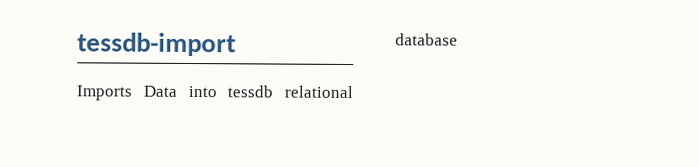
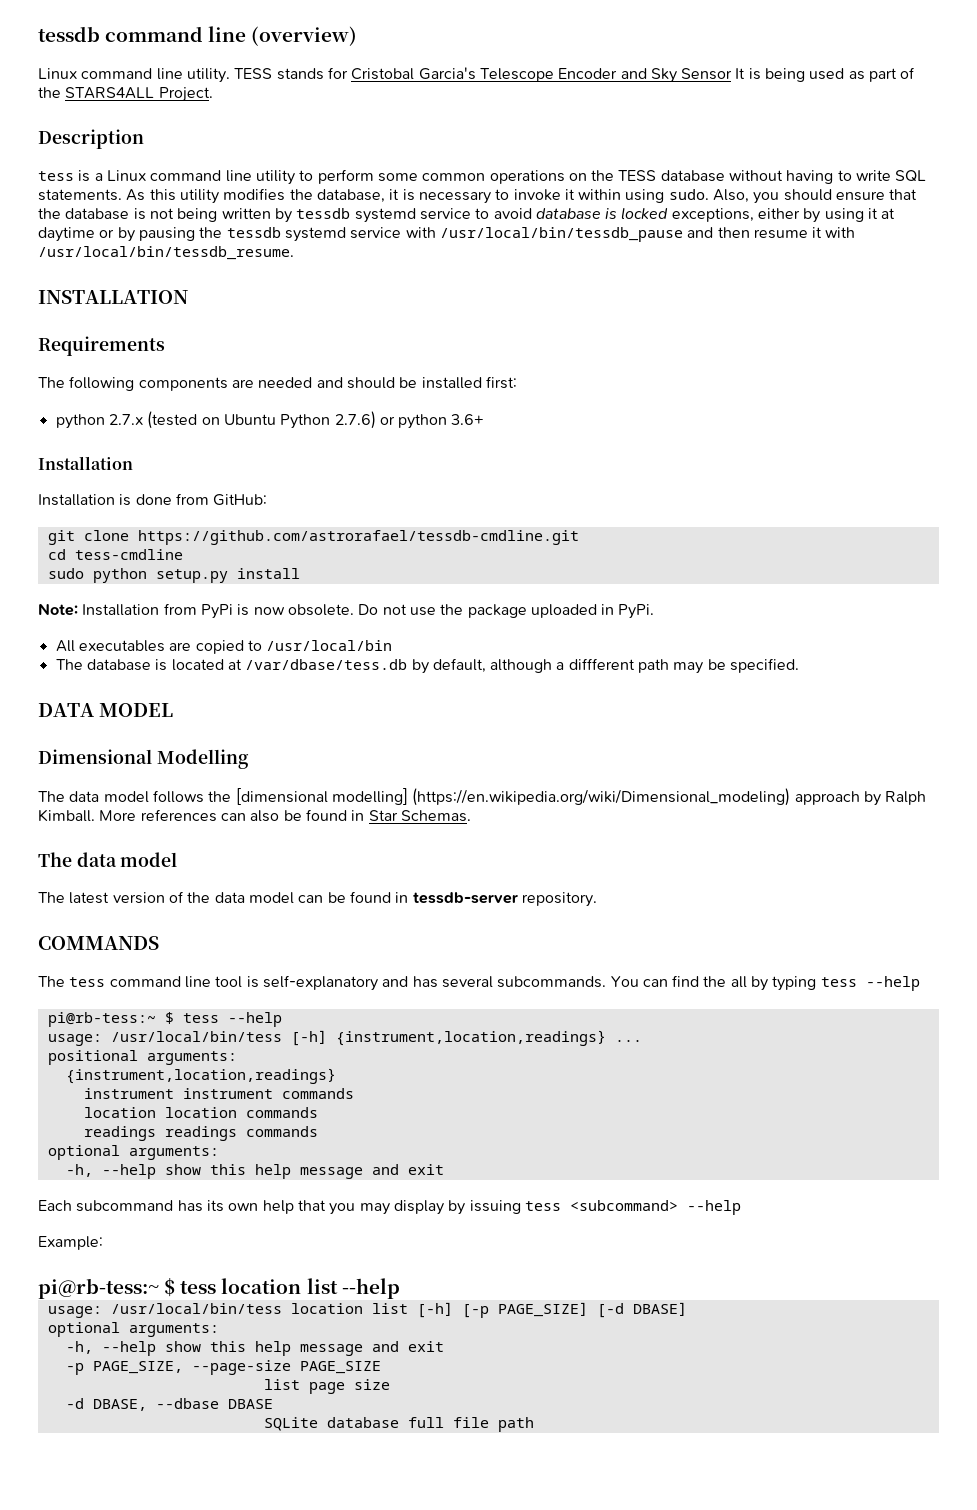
[77,32,236,57] [76,85,353,101] [395,33,458,46] tessdb-import // Imports Data into tessdb relational database -> [38,26,358,46] [38,67,916,83] [38,87,213,102] [38,129,144,149] [38,169,927,185] [38,188,918,204] [38,207,896,223] [38,227,856,242] [38,246,294,260] [38,290,188,304] [38,336,165,356] [38,376,517,391] [55,411,485,429] [38,456,133,470] [38,493,268,506] [47,530,579,545] [47,549,183,560] [47,568,300,583] [38,603,655,619] [55,640,393,654] [55,658,800,674] [38,703,174,717] [38,749,249,769] [38,788,927,806] [38,809,471,822] [38,852,178,867] [38,891,597,907] [38,936,159,950] [38,975,920,991] [47,1012,282,1027] [47,1030,642,1046] [47,1050,237,1065] [65,1068,336,1084] [83,1088,354,1099] [83,1107,318,1118] [83,1126,318,1141] [47,1145,219,1160] [65,1164,444,1179] [38,1200,741,1215] [38,1236,103,1250] [38,1278,400,1299] [47,1302,687,1318] [47,1322,219,1337] [65,1341,444,1356] [65,1360,381,1375] [263,1379,390,1394] [65,1398,273,1411] [263,1417,534,1432] tessdb command line (overview) // Linux command line utility. TESS stands for Cristobal Garcia's Telescope Encoder and Sky Sensor It is being used as part of the STARS4ALL Project. // Description // tess is a Linux command line utility to perform some common operations on the TESS database without having to write SQL statements. As this utility modifies the database, it is necessary to invoke it within using sudo. Also, you should ensure that the database is not being written by tessdb systemd service to avoid database is locked exceptions, either by using it at daytime or by pausing the tessdb systemd service with /usr/local/bin/tessdb_pause and then resume it with /usr/local/bin/tessdb_resume. // INSTALLATION // Requirements // The following components are needed and should be installed first: // python 2.7.x (tested on Ubuntu Python 2.7.6) or python 3.6+ // Installation // Installation is done from GitHub: // git clone https://github.com/astrorafael/tessdb-cmdline.git // cd tess-cmdline // sudo python setup.py install // Note: Installation from PyPi is now obsolete. Do not use the package uploaded in PyPi. // All executables are copied to /usr/local/bin // The database is located at /var/dbase/tess.db by default, although a diffferent path may be specified. // DATA MODEL // Dimensional Modelling // The data model follows the [dimensional modelling] (https://en.wikipedia.org/wiki/Dimensional_modeling) approach by Ralph Kimball. More references can also be found in Star Schemas. // The data model // The latest version of the data model can be found in tessdb-server repository. // COMMANDS // The tess command line tool is self-explanatory and has several subcommands. You can find the all by typing tess --help // pi@rb-tess:~ $ tess --help // usage: /usr/local/bin/tess [-h] {instrument,location,readings} ... // positional arguments: // {instrument,location,readings} // instrument instrument commands // location location commands // readings readings commands // optional arguments: // -h, --help show this help message and exit // Each subcommand has its own help that you may display by issuing tess <subcommand> --help // Example: // pi@rb-tess:~ $ tess location list --help // usage: /usr/local/bin/tess location list [-h] [-p PAGE_SIZE] [-d DBASE] // optional arguments: // -h, --help show this help message and exit // -p PAGE_SIZE, --page-size PAGE_SIZE // list page size // -d DBASE, --dbase DBASE // SQLite database full file path

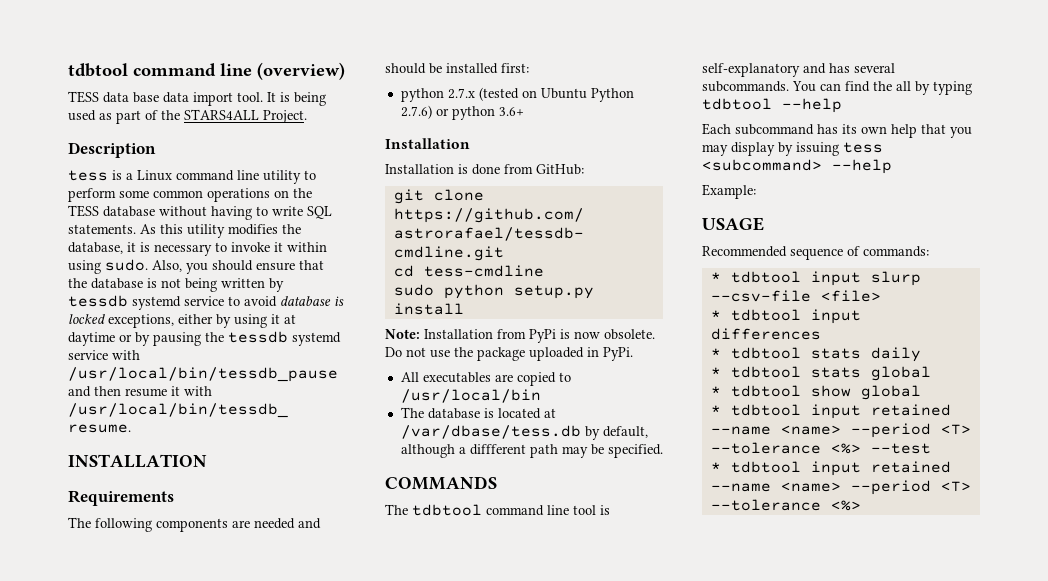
[38,26,100,42] tessdb -> [68,63,128,77] tdbtool
[38,67,733,83] Linux command line utility. TESS stands for Cristobal Garcia's Telescope Encoder and Sky Sensor -> [68,91,263,106] TESS data base data import tool.
[38,703,174,717] [38,749,249,769] [38,788,927,806] [38,809,471,822] [38,852,178,867] [38,891,597,907] // DATA MODEL // Dimensional Modelling // The data model follows the [dimensional modelling] (https://en.wikipedia.org/wiki/Dimensional_modeling) approach by Ralph Kimball. More references can also be found in Star Schemas. // The data model // The latest version of the data model can be found in tessdb-server repository. -> (663, 451) none
[69,977,106,987] tess -> [412,504,482,516] tdbtool
[820,976,920,991] [47,1012,282,1027] [47,1030,642,1046] [47,1050,237,1065] [65,1068,336,1084] [83,1088,354,1099] [83,1107,318,1118] [83,1126,318,1141] [47,1145,219,1160] [65,1164,444,1179] tess --help // pi@rb-tess:~ $ tess --help // usage: /usr/local/bin/tess [-h] {instrument,location,readings} ... // positional arguments: // {instrument,location,readings} // instrument instrument commands // location location commands // readings readings commands // optional arguments: // -h, --help show this help message and exit -> [702,98,842,113] tdbtool --help
[38,1278,400,1299] [47,1302,687,1318] [47,1322,219,1337] [65,1341,444,1356] [65,1360,381,1375] [263,1379,390,1394] [65,1398,273,1411] [263,1417,534,1432] pi@rb-tess:~ $ tess location list --help // usage: /usr/local/bin/tess location list [-h] [-p PAGE_SIZE] [-d DBASE] // optional arguments: // -h, --help show this help message and exit // -p PAGE_SIZE, --page-size PAGE_SIZE // list page size // -d DBASE, --dbase DBASE // SQLite database full file path -> [702,217,764,231] [702,246,929,260] [710,271,921,286] [710,290,881,302] [710,309,861,324] [710,328,821,340] [710,347,921,362] [710,366,931,381] [710,385,921,400] [710,404,951,419] [710,423,971,438] [710,442,931,454] [710,461,951,476] [710,480,971,495] [710,499,861,511] USAGE // Recommended sequence of commands: // * tdbtool input slurp --csv-file <file> // * tdbtool input differences // * tdbtool stats daily // * tdbtool stats global // * tdbtool show global // * tdbtool input retained --name <name> --period <T> --tolerance <%> --test // * tdbtool input retained --name <name> --period <T> --tolerance <%>

